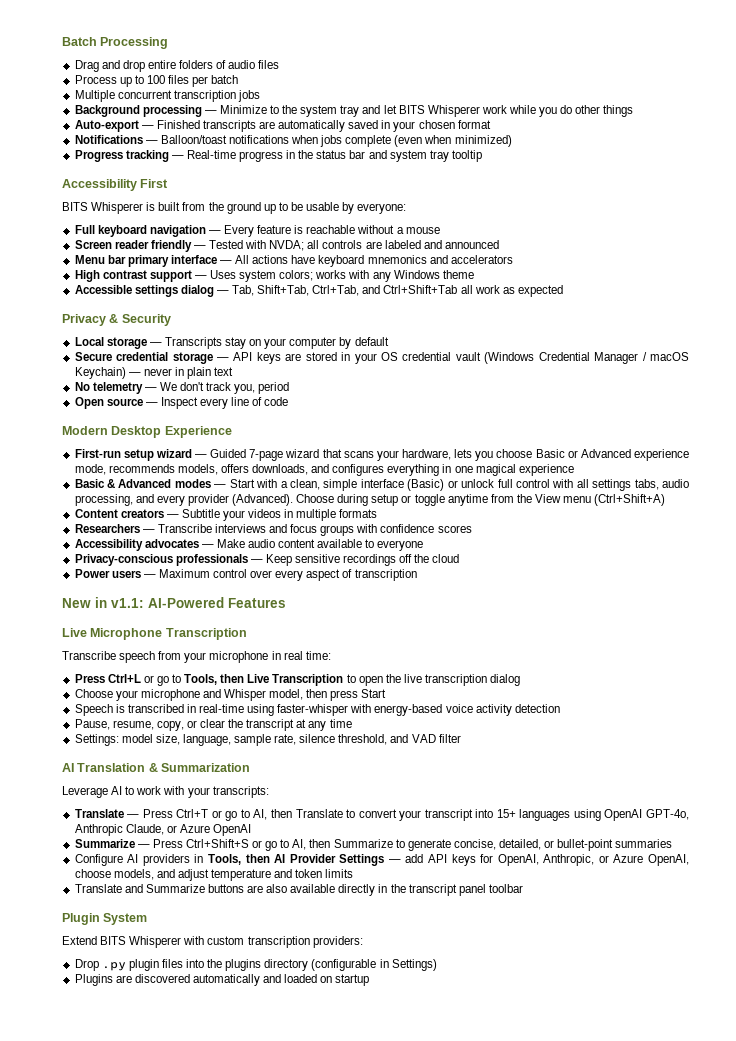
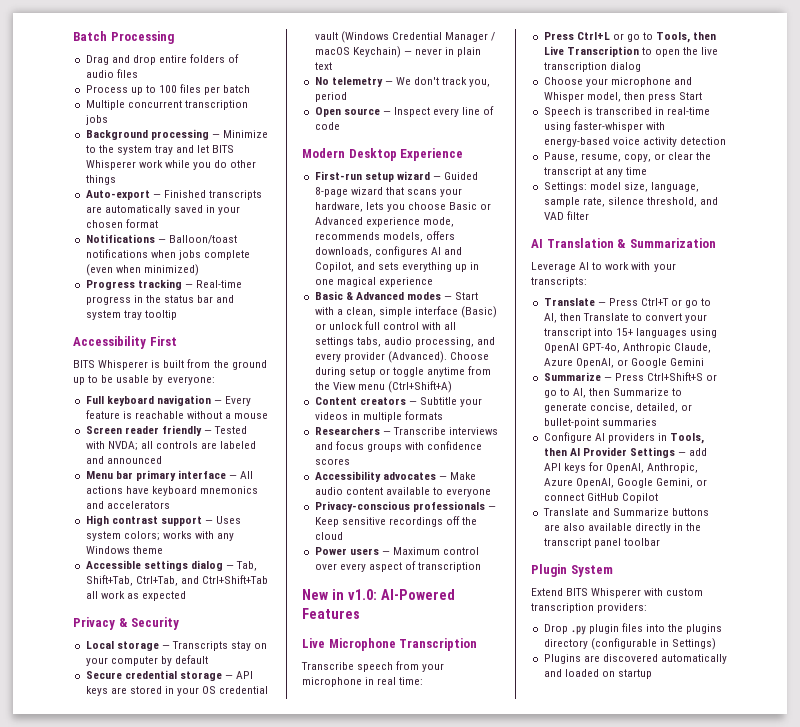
[249,449,284,461] 7-page -> [314,187,348,197] 8-page
[311,464,440,476] and configures everything -> [374,246,462,257] [314,262,468,272] configures AI and Copilot, and sets everything up
[111,598,144,608] v1.1: -> [347,589,377,600] v1.0:
[166,824,252,836] or Azure OpenAI -> [543,358,705,368] Azure OpenAI, or Google Gemini
[598,854,689,866] [74,869,354,881] or Azure OpenAI, choose models, and adjust temperature and token limits -> [543,478,708,488] [543,493,658,503] Azure OpenAI, Google Gemini, or connect GitHub Copilot

